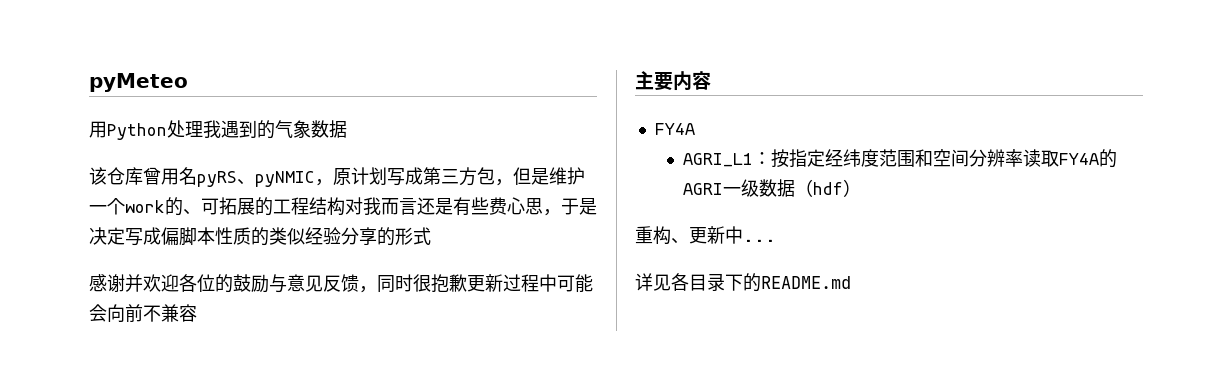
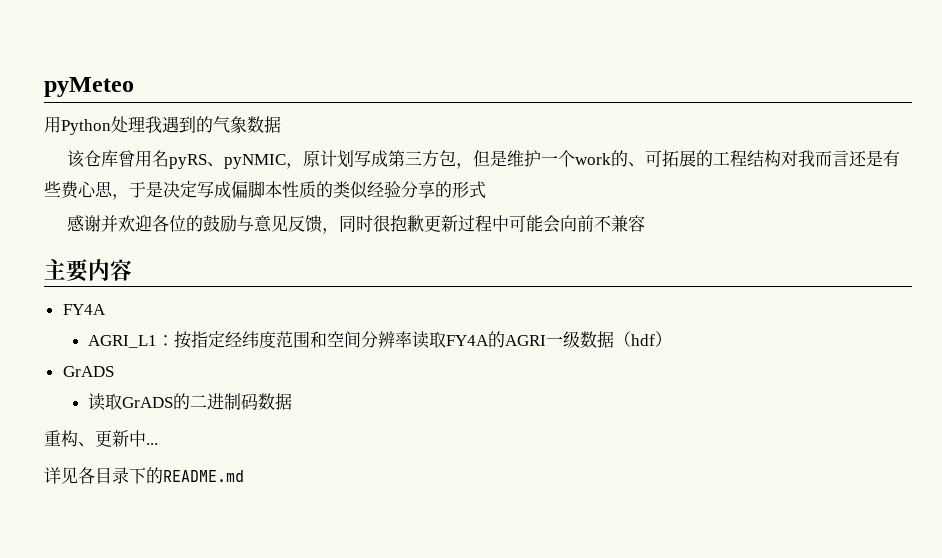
(861, 188) none -> [62,366,114,377] [88,393,293,411] // GrADS // 读取GrADS的二进制码数据

